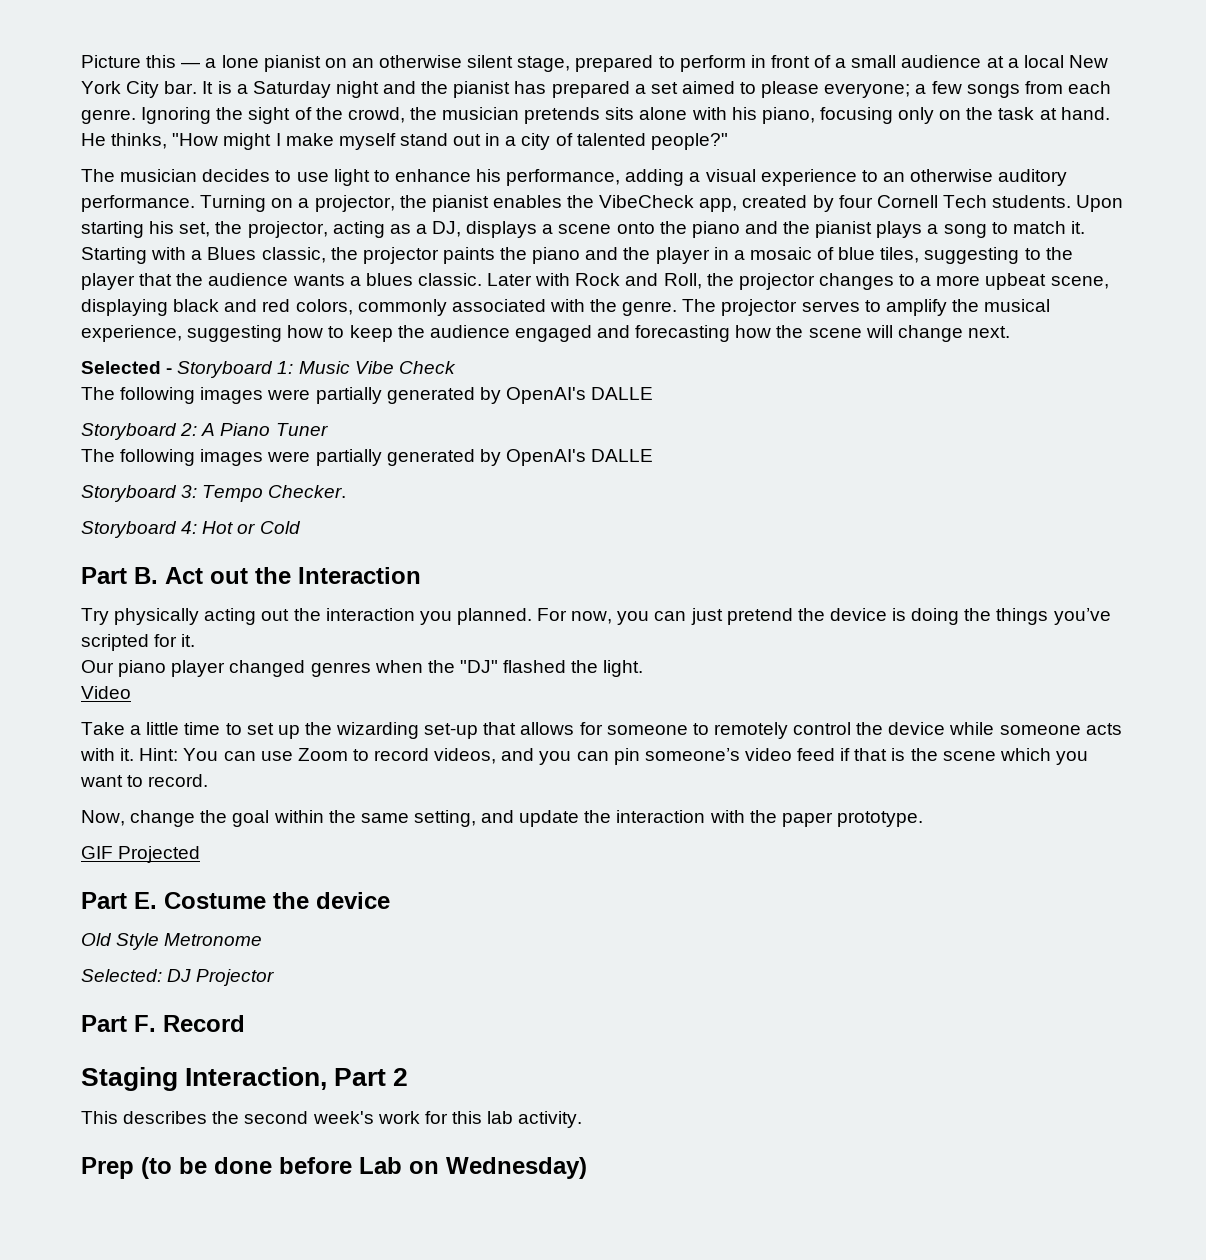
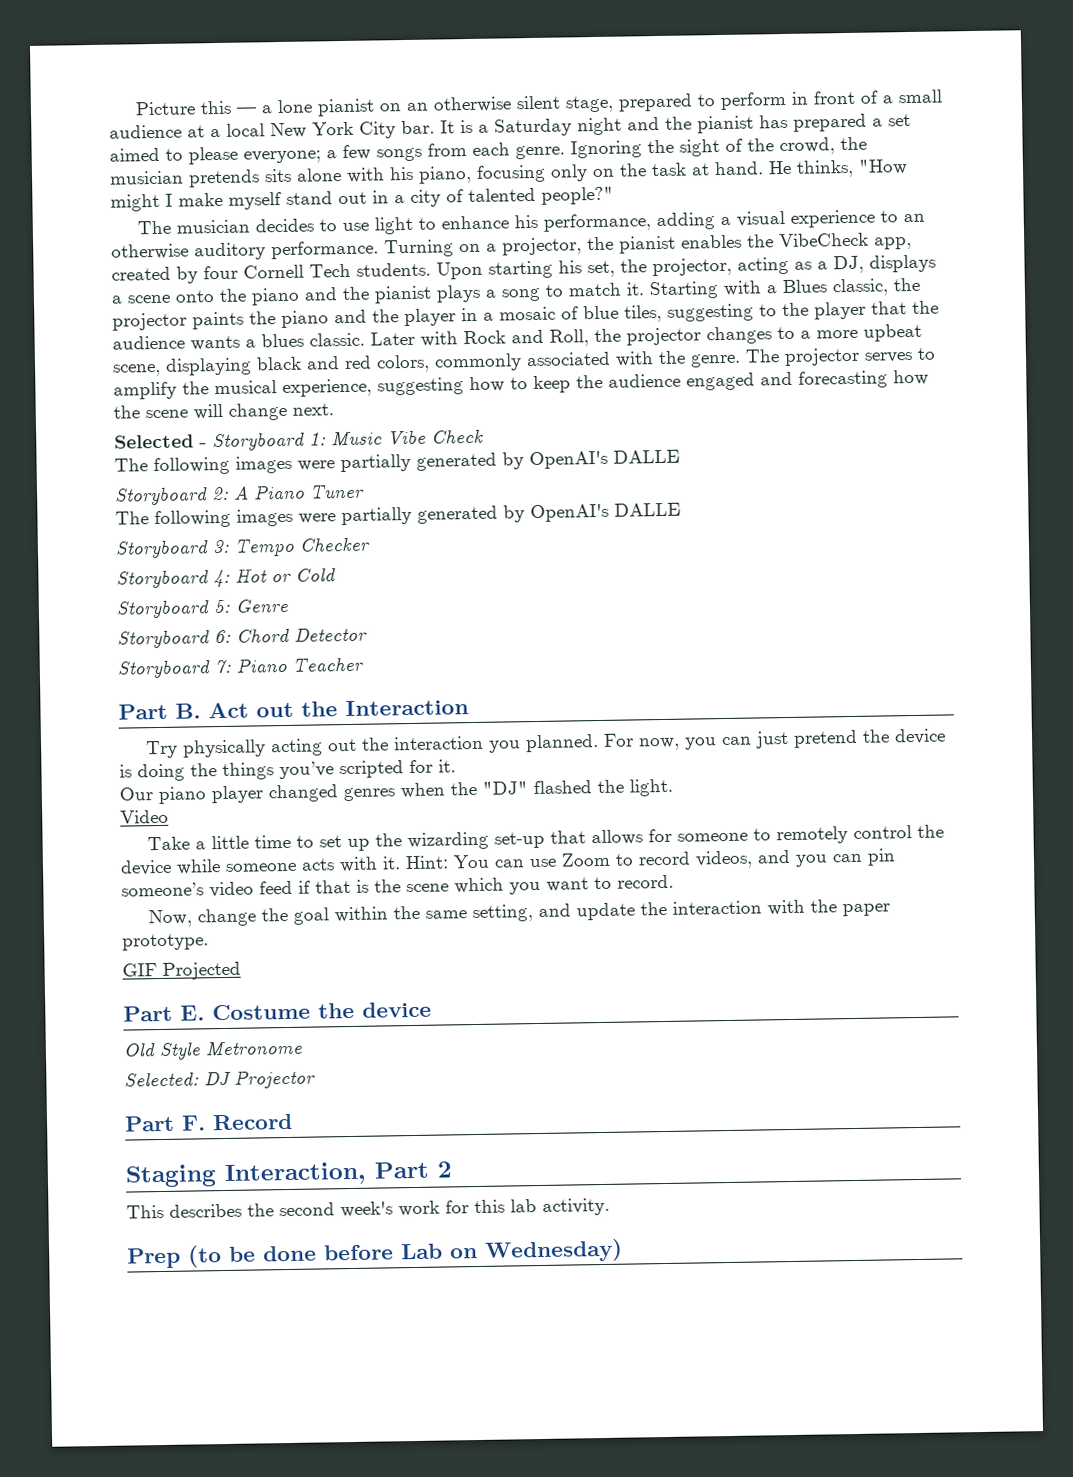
[268,485,347,498] Checker. -> [299,537,370,552] Checker
(301, 527) none -> [116,598,288,619] [117,627,368,649] [117,656,364,679] // Storyboard 5: Genre // Storyboard 6: Chord Detector // Storyboard 7: Piano Teacher

